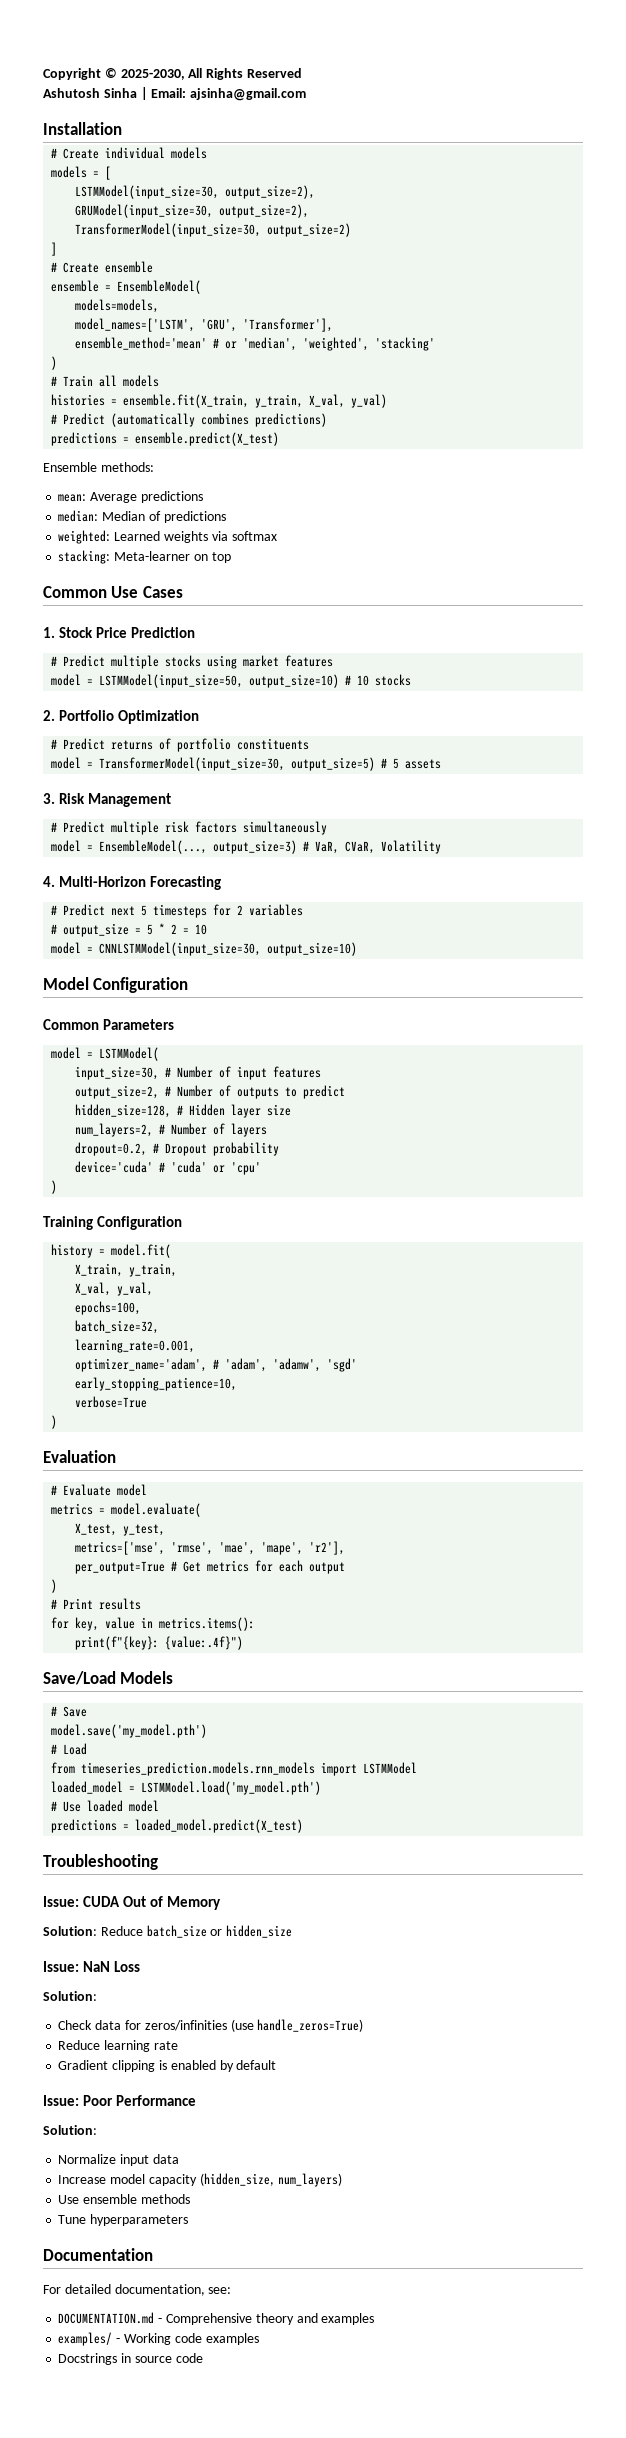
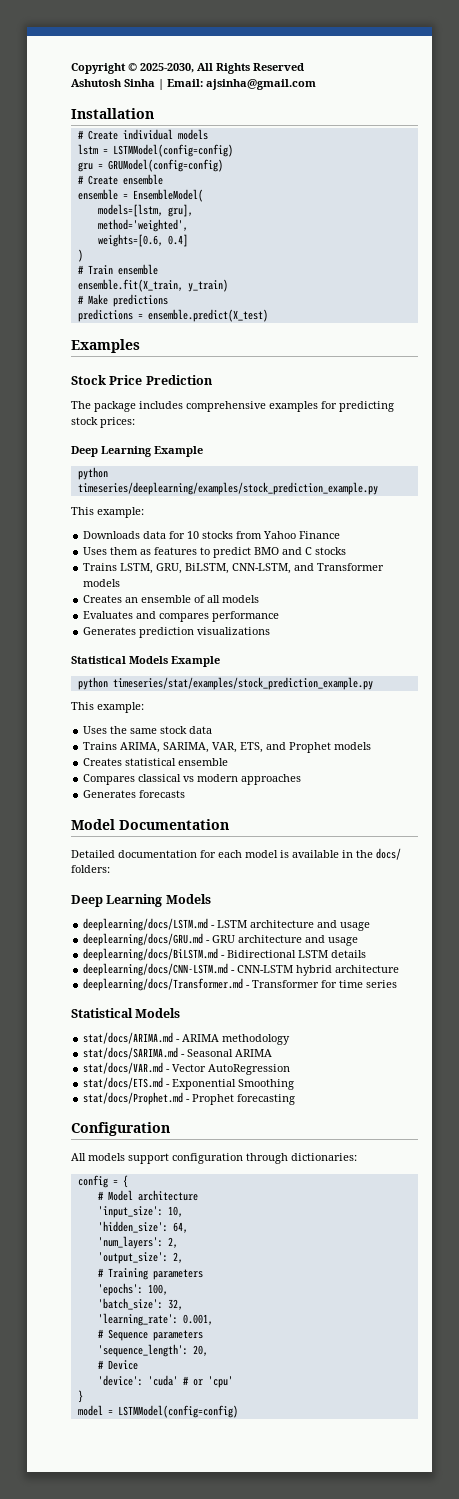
[51,166,112,180] [75,185,316,199] [75,204,310,218] [75,223,352,237] [51,242,58,256] models = [ // LSTMModel(input_size=30, output_size=2), // GRUModel(input_size=30, output_size=2), // TransformerModel(input_size=30, output_size=2) // ] -> [77,144,233,157] [77,159,223,172] lstm = LSTMModel(config=config) // gru = GRUModel(config=config)
[75,299,160,313] [75,318,334,332] [75,337,436,351] [51,356,58,370] [51,375,160,387] [51,394,388,408] [51,413,328,427] [51,432,280,446] [43,462,154,472] [58,491,203,503] [58,510,226,523] [58,530,277,544] [58,550,231,564] [43,586,183,598] [43,627,196,638] [51,655,334,669] [51,674,412,688] [43,710,200,724] [51,738,310,752] [51,757,442,771] [43,793,172,807] [51,821,328,835] [51,840,442,854] [43,876,222,890] [51,904,304,918] [51,923,208,937] [51,942,358,956] [43,977,189,993] [43,1019,175,1030] [51,1047,160,1061] [75,1066,322,1080] [75,1085,346,1099] [75,1104,292,1118] [75,1123,268,1137] [75,1142,280,1156] [75,1161,262,1175] [51,1180,58,1194] [43,1216,183,1230] [51,1244,172,1258] [75,1263,178,1277] [75,1282,154,1296] [75,1301,142,1315] [75,1320,160,1334] [75,1339,196,1353] [75,1358,358,1372] [75,1377,238,1391] [75,1396,148,1408] [51,1415,58,1429] [43,1450,116,1463] [51,1484,148,1496] [51,1503,202,1517] [75,1523,166,1536] [75,1541,346,1555] [75,1560,346,1574] [51,1579,58,1593] [51,1598,142,1610] [51,1617,256,1631] [75,1636,244,1650] [43,1671,174,1685] [51,1706,88,1717] [51,1724,208,1738] [51,1743,88,1755] [51,1762,418,1776] [51,1781,322,1795] [51,1800,160,1812] [51,1819,304,1833] [43,1854,158,1870] [43,1896,222,1910] [43,1925,293,1938] [43,1961,141,1972] [43,1991,97,2001] [58,2019,364,2032] [58,2040,178,2052] [58,2060,277,2072] [43,2095,197,2106] [43,2125,97,2135] [58,2154,179,2166] [58,2173,342,2187] [58,2194,190,2204] [58,2214,189,2226] [43,2248,153,2261] [43,2284,232,2296] [58,2312,375,2325] [58,2332,259,2346] [58,2353,203,2365] models=models, // model_names=['LSTM', 'GRU', 'Transformer'], // ensemble_method='mean' # or 'median', 'weighted', 'stacking' // ) // # Train all models // histories = ensemble.fit(X_train, y_train, X_val, y_val) // # Predict (automatically combines predictions) // predictions = ensemble.predict(X_test) // Ensemble methods: // mean: Average predictions // median: Median of predictions // weighted: Learned weights via softmax // stacking: Meta-learner on top // Common Use Cases // 1. Stock Price Prediction // # Predict multiple stocks using market features // model = LSTMModel(input_size=50, output_size=10) # 10 stocks // 2. Portfolio Optimization // # Predict returns of portfolio constituents // model = TransformerModel(input_size=30, output_size=5) # 5 assets // 3. Risk Management // # Predict multiple risk factors simultaneously // model = EnsembleModel(..., output_size=3) # VaR, CVaR, Volatility // 4. Multi-Horizon Forecasting // # Predict next 5 timesteps for 2 variables // # output_size = 5 * 2 = 10 // model = CNNLSTMModel(input_size=30, output_size=10) // Model Configuration // Common Parameters // model = LSTMModel( // input_size=30, # Number of input features // output_size=2, # Number of outputs to predict // hidden_size=128, # Hidden layer size // num_layers=2, # Number of layers // dropout=0.2, # Dropout probability // device='cuda' # 'cuda' or 'cpu' // ) // Training Configuration // history = model.fit( // X_train, y_train, // X_val, y_val, // epochs=100, // batch_size=32, // learning_rate=0.001, // optimizer_name='adam', # 'adam', 'adamw', 'sgd' // early_stopping_patience=10, // verbose=True // ) // Evaluation // # Evaluate model // metrics = model.evaluate( // X_test, y_test, // metrics=['mse', 'rmse', 'mae', 'mape', 'r2'], // per_output=True # Get metrics for each output // ) // # Print results // for key, value in metrics.items(): // print(f"{key}: {value:.4f}") // Save/Load Models // # Save // model.save('my_model.pth') // # Load // from timeseries_prediction.models.rnn_models import LSTMModel // loaded_model = LSTMModel.load('my_model.pth') // # Use loaded model // predictions = loaded_model.predict(X_test) // Troubleshooting // Issue: CUDA Out of Memory // Solution: Reduce batch_size or hidden_size // Issue: NaN Loss // Solution: // Check data for zeros/infinities (use handle_zeros=True) // Reduce learning rate // Gradient clipping is enabled by default // Issue: Poor Performance // Solution: // Normalize input data // Increase model capacity (hidden_size, num_layers) // Use ensemble methods // Tune hyperparameters // Documentation // For detailed documentation, see: // DOCUMENTATION.md - Comprehensive theory and examples // examples/ - Working code examples // Docstrings in source code -> [97,204,193,217] [97,219,188,232] [97,234,188,247] [77,249,83,262] [77,264,158,275] [77,279,228,292] [77,294,168,307] [77,309,268,322] [71,339,140,353] [71,375,213,385] [71,401,394,412] [71,417,135,428] [71,446,203,457] [77,467,108,480] [77,482,378,495] [71,507,144,518] [83,531,341,539] [83,547,347,558] [83,563,385,574] [83,579,121,587] [83,595,260,603] [83,611,280,622] [83,627,271,638] [71,656,220,667] [77,677,373,690] [71,702,144,713] [83,726,213,734] [83,742,372,753] [83,758,229,766] [83,774,302,785] [83,790,186,798] [71,819,229,830] [71,848,401,860] [71,865,110,873] [71,894,211,907] [83,918,371,931] [83,933,359,946] [83,948,367,961] [83,963,400,976] [83,978,398,991] [71,1008,181,1018] [83,1032,291,1045] [83,1047,273,1059] [83,1062,291,1075] [83,1077,295,1090] [83,1092,296,1105] [71,1122,170,1136] [71,1153,357,1164] [77,1175,128,1188] [97,1190,198,1201] [97,1206,183,1218] [97,1221,188,1233] [97,1236,178,1249] [97,1252,183,1264] [97,1268,203,1280] [97,1283,168,1296] [97,1298,183,1310] [97,1313,213,1326] [97,1329,203,1341] [97,1344,208,1357] [97,1360,138,1370] [97,1375,233,1388] [77,1390,83,1403] [77,1405,238,1418] models=[lstm, gru], // method='weighted', // weights=[0.6, 0.4] // ) // # Train ensemble // ensemble.fit(X_train, y_train) // # Make predictions // predictions = ensemble.predict(X_test) // Examples // Stock Price Prediction // The package includes comprehensive examples for predicting stock prices: // Deep Learning Example // python timeseries/deeplearning/examples/stock_prediction_example.py // This example: // Downloads data for 10 stocks from Yahoo Finance // Uses them as features to predict BMO and C stocks // Trains LSTM, GRU, BiLSTM, CNN-LSTM, and Transformer models // Creates an ensemble of all models // Evaluates and compares performance // Generates prediction visualizations // Statistical Models Example // python timeseries/stat/examples/stock_prediction_example.py // This example: // Uses the same stock data // Trains ARIMA, SARIMA, VAR, ETS, and Prophet models // Creates statistical ensemble // Compares classical vs modern approaches // Generates forecasts // Model Documentation // Detailed documentation for each model is available in the docs/ folders: // Deep Learning Models // deeplearning/docs/LSTM.md - LSTM architecture and usage // deeplearning/docs/GRU.md - GRU architecture and usage // deeplearning/docs/BiLSTM.md - Bidirectional LSTM details // deeplearning/docs/CNN-LSTM.md - CNN-LSTM hybrid architecture // deeplearning/docs/Transformer.md - Transformer for time series // Statistical Models // stat/docs/ARIMA.md - ARIMA methodology // stat/docs/SARIMA.md - Seasonal ARIMA // stat/docs/VAR.md - Vector AutoRegression // stat/docs/ETS.md - Exponential Smoothing // stat/docs/Prophet.md - Prophet forecasting // Configuration // All models support configuration through dictionaries: // config = { // # Model architecture // 'input_size': 10, // 'hidden_size': 64, // 'num_layers': 2, // 'output_size': 2, // # Training parameters // 'epochs': 100, // 'batch_size': 32, // 'learning_rate': 0.001, // # Sequence parameters // 'sequence_length': 20, // # Device // 'device': 'cuda' # or 'cpu' // } // model = LSTMModel(config=config)

